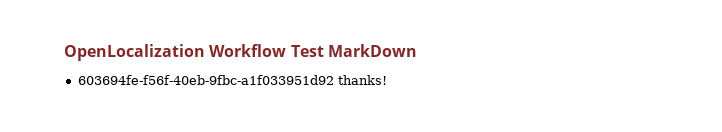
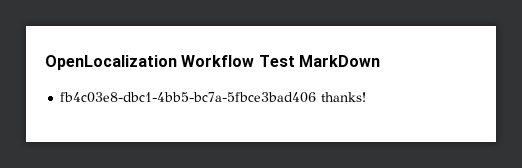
[77,75,334,85] 603694fe-f56f-40eb-9fbc-a1f033951d92 -> [60,92,317,103] fb4c03e8-dbc1-4bb5-bc7a-5fbce3bad406

